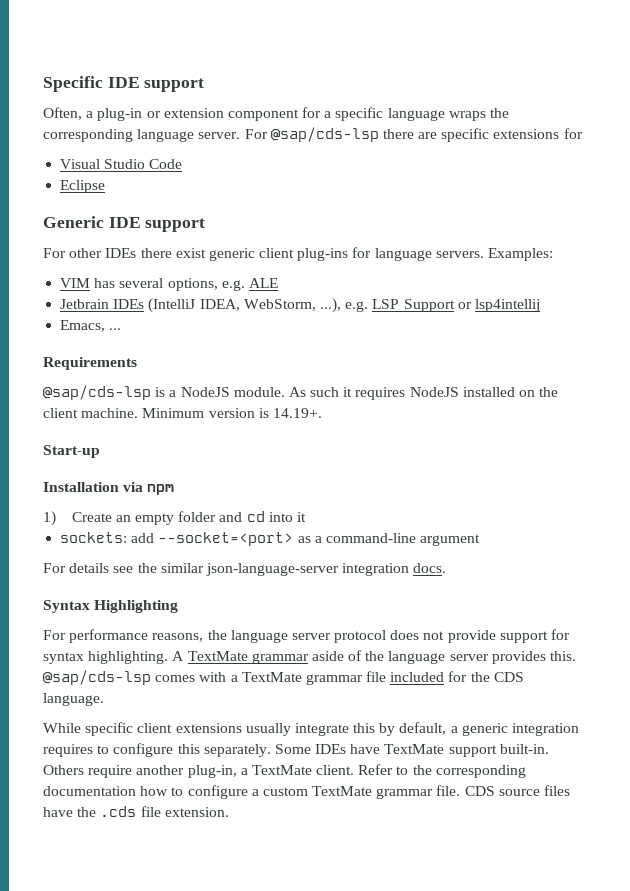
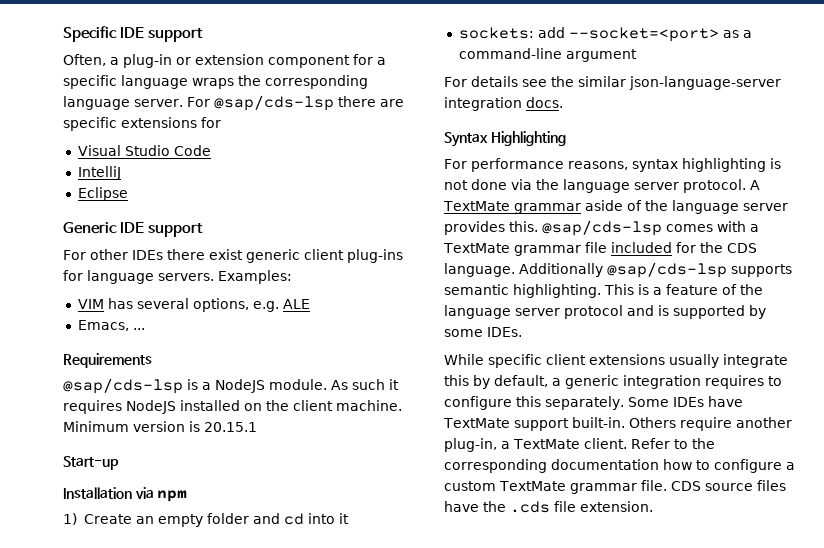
(183, 164) none -> [77,166,121,180] // IntelliJ
[60,298,540,313] // Jetbrain IDEs (IntelliJ IDEA, WebStorm, ...), e.g. LSP Support or lsp4intellij -> (310, 304) none
[272,408,322,418] 14.19+. -> [204,422,257,432] 20.15.1
[207,629,571,643] [43,651,169,664] the language server protocol does not provide support for syntax highlighting. -> [632,158,781,172] [444,179,746,193] syntax highlighting is not done via the language server protocol.
(104, 699) none -> [519,262,792,278] [444,284,763,298] [444,305,766,319] [444,327,522,337] Additionally @sap/cds-lsp supports semantic highlighting. This is a feature of the language server protocol and is supported by some IDEs.

